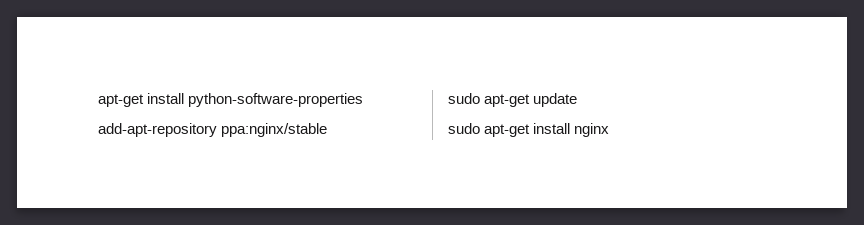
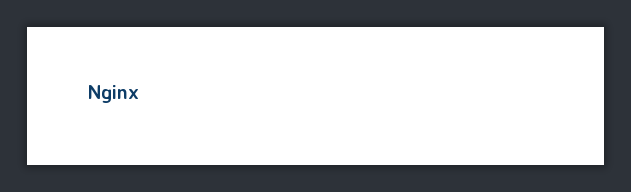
[98,93,364,107] [98,123,328,137] [448,93,578,107] [448,123,610,137] apt-get install python-software-properties // add-apt-repository ppa:nginx/stable // sudo apt-get update // sudo apt-get install nginx -> [87,85,139,103] Nginx

